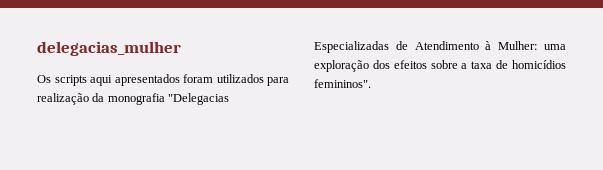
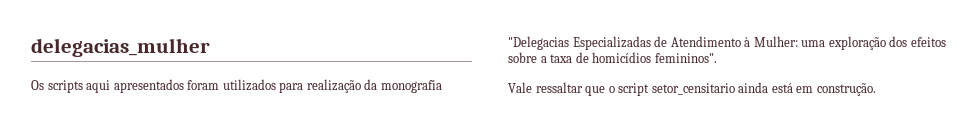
(371, 83) none -> [508,82,876,96] // Vale ressaltar que o script setor_censitario ainda está em construção.

